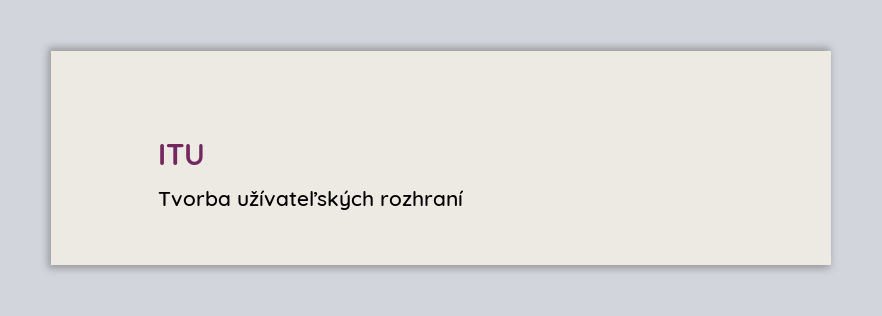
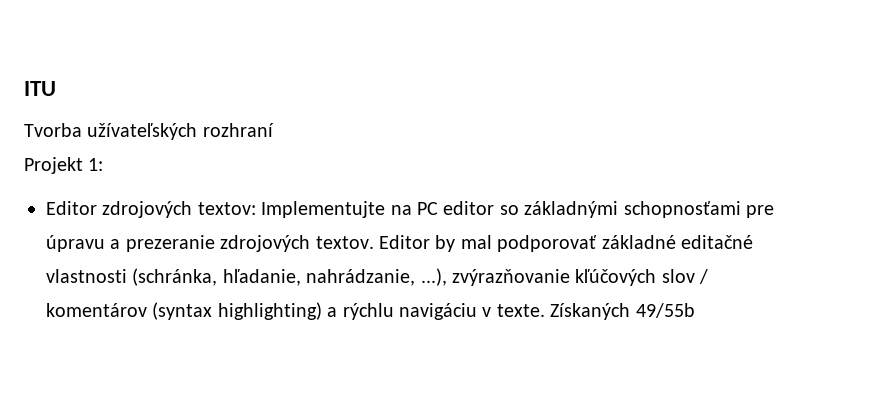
(464, 198) none -> [24,157,104,174] [46,201,774,218] [46,235,753,252] [46,268,709,286] [46,302,695,320] // Projekt 1: // Editor zdrojových textov: Implementujte na PC editor so základnými schopnosťami pre úpravu a prezeranie zdrojových textov. Editor by mal podporovať základné editačné vlastnosti (schránka, hľadanie, nahrádzanie, ...), zvýrazňovanie kľúčových slov / komentárov (syntax highlighting) a rýchlu navigáciu v texte. Získaných 49/55b

